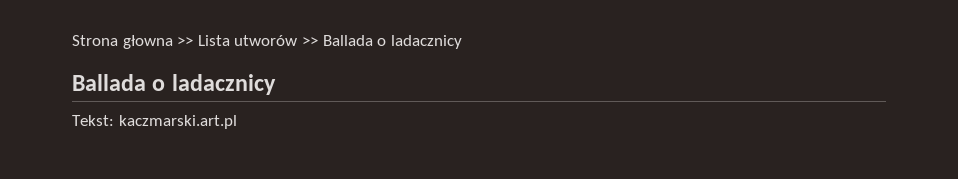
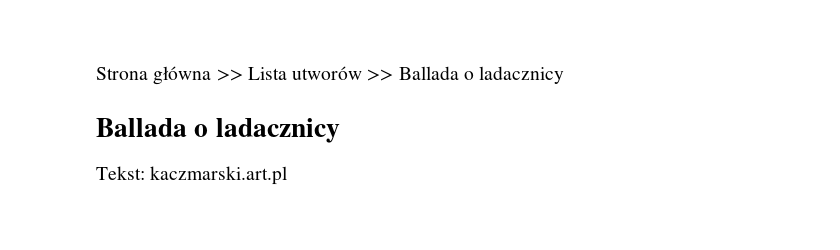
[122,35,173,49] głowna -> [153,66,212,85] główna

